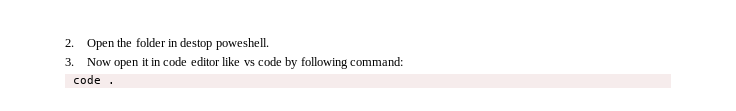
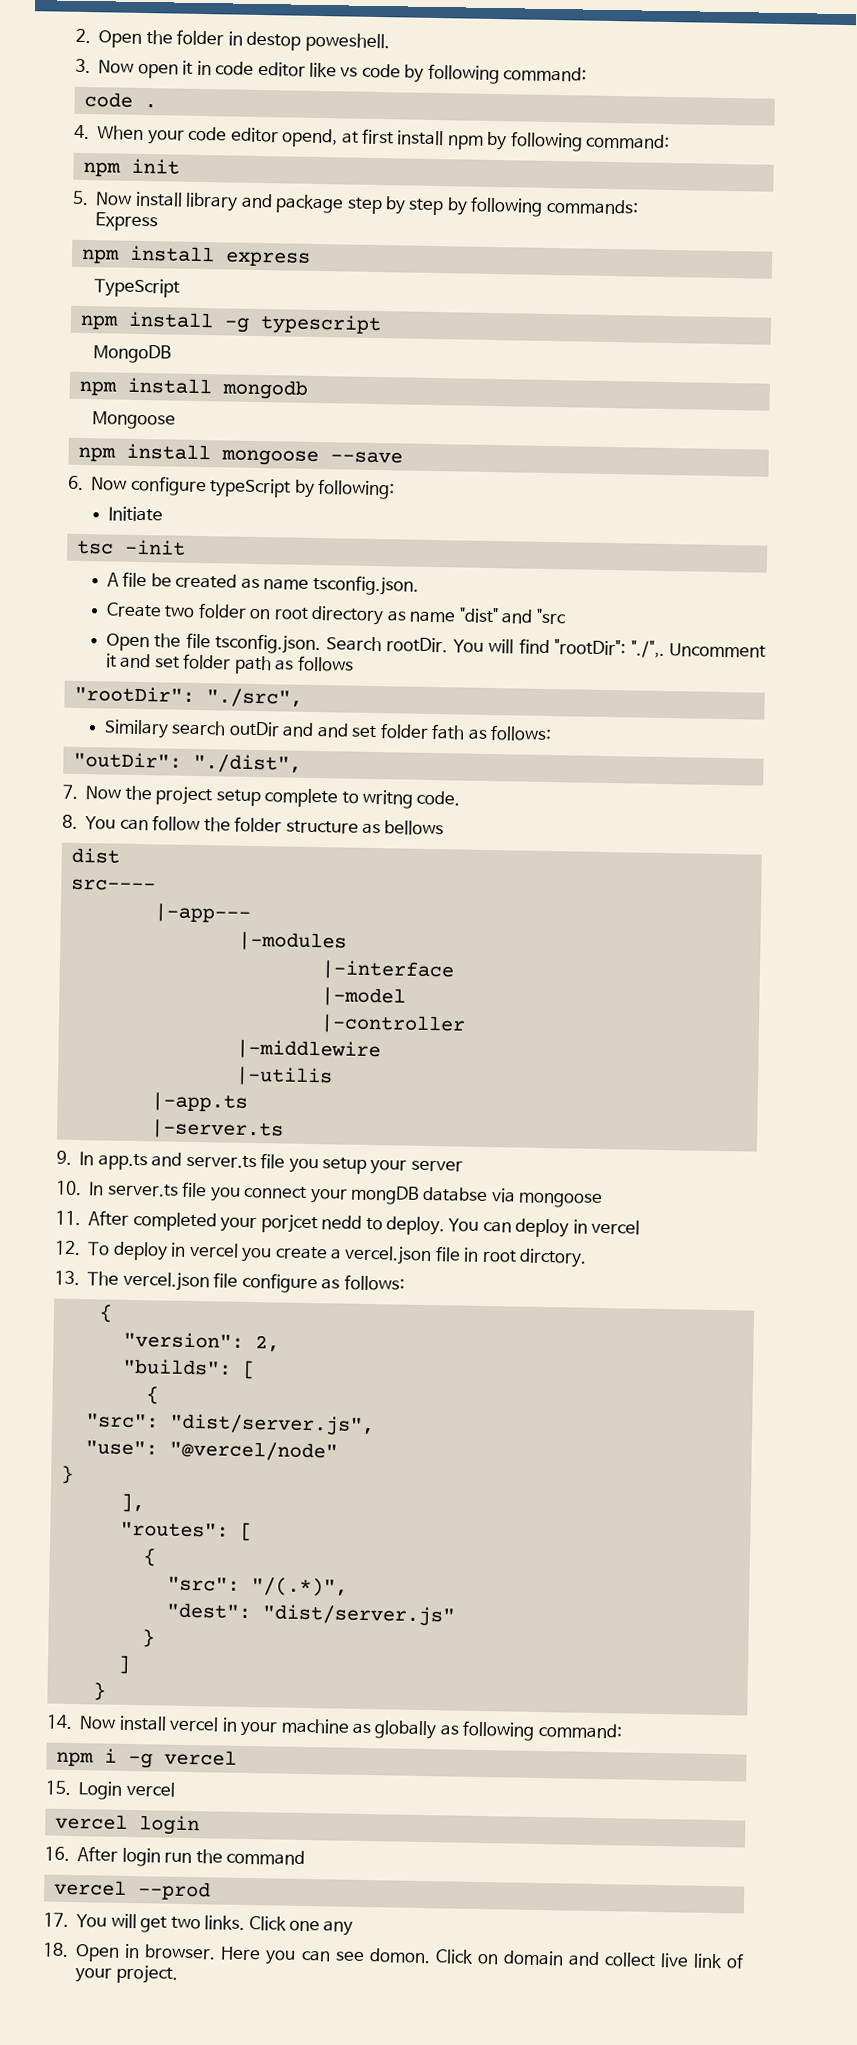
(115, 83) none -> [74,124,671,152] [82,158,180,177] [72,190,639,217] [94,212,158,232] [80,245,311,267] [93,278,180,298] [79,311,382,336] [92,344,172,364] [78,377,308,400] [91,411,176,430] [77,443,403,467] [68,475,396,500] [108,506,164,522] [75,539,186,556] [107,571,419,596] [106,602,567,626] [106,632,766,658] [106,653,354,675] [73,685,303,708] [104,719,553,742] [72,751,302,774] [62,784,461,809] [62,814,445,836] [70,847,120,864] [70,878,156,892] [153,903,251,923] [237,931,347,952] [320,960,455,981] [320,987,406,1007] [319,1014,466,1035] [235,1039,381,1061] [234,1066,333,1087] [150,1092,248,1112] [149,1119,284,1140] [56,1150,463,1175] [56,1180,604,1209] [55,1210,641,1238] [54,1240,588,1268] [54,1270,405,1294] [98,1304,113,1323] [122,1331,280,1352] [121,1358,256,1380] [145,1386,159,1405] [85,1413,375,1437] [84,1440,338,1462] [60,1465,74,1484] [119,1493,145,1513] [119,1521,253,1542] [142,1548,156,1567] [166,1576,348,1597] [165,1602,455,1627] [141,1629,155,1648] [116,1655,131,1674] [92,1682,106,1701] [46,1714,623,1741] [55,1748,237,1769] [45,1780,175,1800] [54,1813,200,1836] [44,1846,306,1867] [53,1879,211,1901] [43,1912,354,1936] [42,1942,745,1969] [75,1964,178,1984] // 4. When your code editor opend, at first install npm by following command: // npm init // 5. Now install library and package step by step by following commands: // Express // npm install express // TypeScript // npm install -g typescript // MongoDB // npm install mongodb // Mongoose // npm install mongoose --save // 6. Now configure typeScript by following: // Initiate // tsc -init // A file be created as name tsconfig.json. // Create two folder on root directory as name "dist" and "src // Open the file tsconfig.json. Search rootDir. You will find "rootDir": "./",. Uncomment it and set folder path as follows // "rootDir": "./src", // Similary search outDir and and set folder fath as follows: // "outDir": "./dist", // 7. Now the project setup complete to writng code. // 8. You can follow the folder structure as bellows // dist // src---- // |-app--- // |-modules // |-interface // |-model // |-controller // |-middlewire // |-utilis // |-app.ts // |-server.ts // 9. In app.ts and server.ts file you setup your server // 10. In server.ts file you connect your mongDB databse via mongoose // 11. After completed your porjcet nedd to deploy. You can deploy in vercel // 12. To deploy in vercel you create a vercel.json file in root dirctory. // 13. The vercel.json file configure as follows: // { // "version": 2, // "builds": [ // { // "src": "dist/server.js", // "use": "@vercel/node" // } // ], // "routes": [ // { // "src": "/(.*)", // "dest": "dist/server.js" // } // ] // } // 14. Now install vercel in your machine as globally as following command: // npm i -g vercel // 15. Login vercel // vercel login // 16. After login run the command // vercel --prod // 17. You will get two links. Click one any // 18. Open in browser. Here you can see domon. Click on domain and collect live link of your project.

